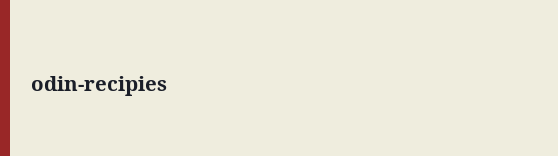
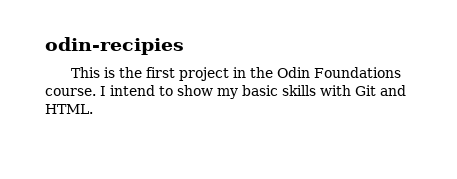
(167, 86) none -> [71,67,402,81] [45,85,406,99] [45,104,93,114] // This is the first project in the Odin Foundations course. I intend to show my basic skills with Git and HTML.

